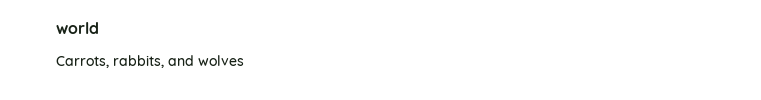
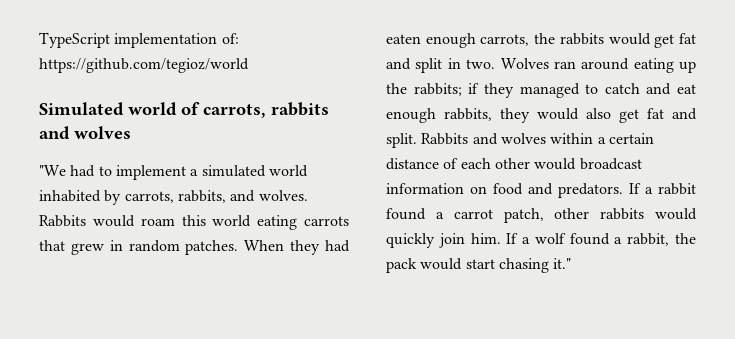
[56,22,99,34] [56,55,244,68] world // Carrots, rabbits, and wolves -> [39,32,239,48] [39,58,249,73] [39,102,329,118] [39,126,131,140] [39,165,308,180] [39,190,308,205] [39,215,349,230] [39,240,350,255] [386,33,696,48] [386,58,696,73] [386,83,696,98] [386,108,697,123] [386,133,654,148] [386,158,642,170] [386,183,696,198] [386,208,697,223] [386,233,696,248] [386,258,572,273] TypeScript implementation of: https://github.com/tegioz/world // Simulated world of carrots, rabbits and wolves // "We had to implement a simulated world inhabited by carrots, rabbits, and wolves. Rabbits would roam this world eating carrots that grew in random patches. When they had eaten enough carrots, the rabbits would get fat and split in two. Wolves ran around eating up the rabbits; if they managed to catch and eat enough rabbits, they would also get fat and split. Rabbits and wolves within a certain distance of each other would broadcast information on food and predators. If a rabbit found a carrot patch, other rabbits would quickly join him. If a wolf found a rabbit, the pack would start chasing it."

